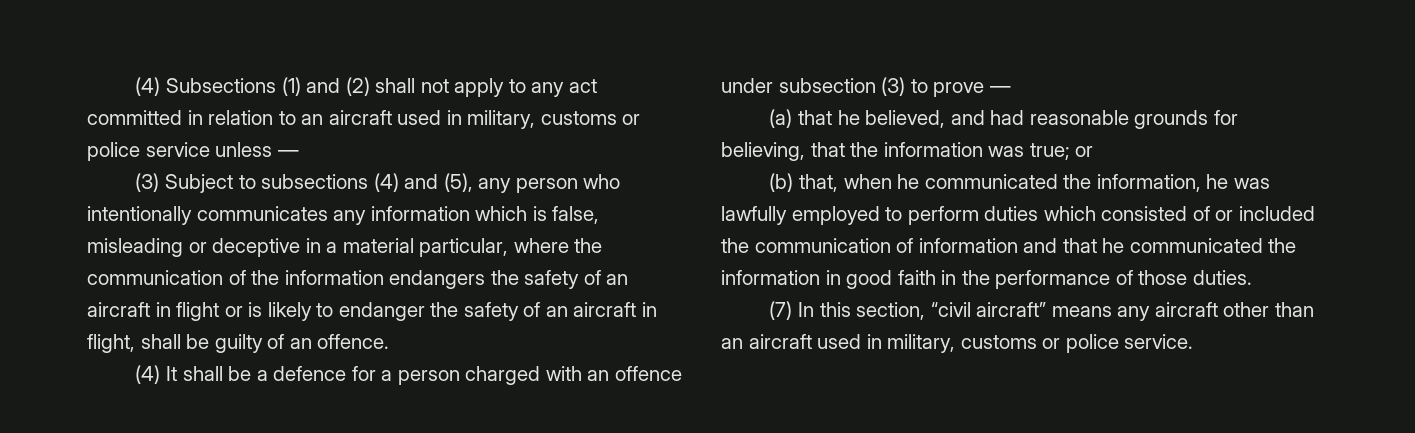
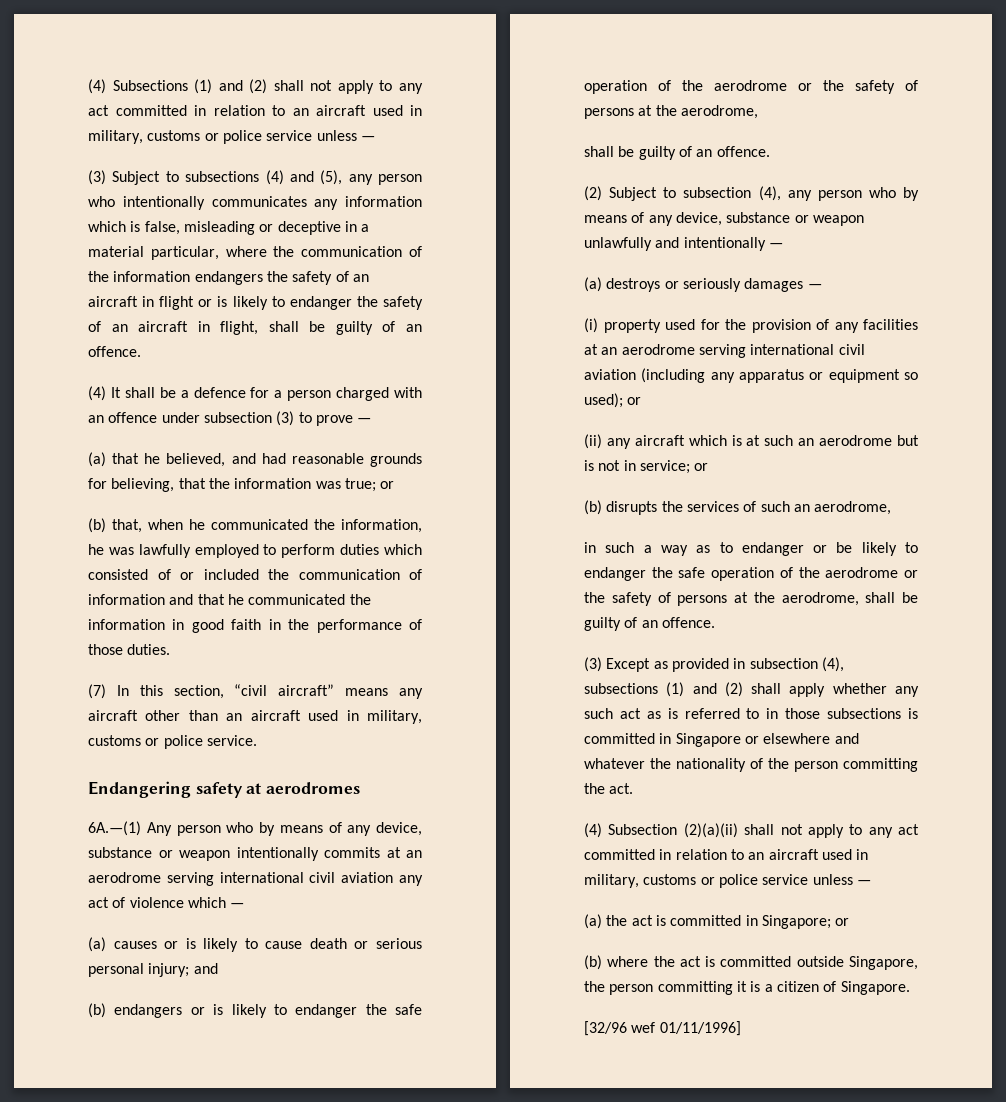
(1194, 341) none -> [88,781,361,798] [88,821,422,836] [88,847,422,861] [88,872,423,886] [88,897,245,908] [88,937,422,952] [88,963,218,977] [88,1003,422,1018] [584,80,918,94] [584,105,758,119] [584,146,770,160] [584,186,919,201] [584,212,864,226] [584,237,783,251] [584,277,822,292] [584,318,918,333] [584,344,865,358] [584,368,918,383] [584,393,642,408] [584,434,919,449] [584,460,709,474] [584,500,892,515] [584,542,918,556] [584,567,918,581] [584,592,918,606] [584,617,715,631] [584,657,844,672] [584,682,919,697] [584,708,918,719] [584,733,859,747] [584,758,918,772] [584,783,634,794] [584,823,919,838] [584,849,869,860] [584,874,871,888] [584,914,850,929] [584,955,918,970] [584,981,910,995] [584,1021,741,1036] // Endangering safety at aerodromes // 6A.—(1) Any person who by means of any device, substance or weapon intentionally commits at an aerodrome serving international civil aviation any act of violence which — // (a) causes or is likely to cause death or serious personal injury; and // (b) endangers or is likely to endanger the safe operation of the aerodrome or the safety of persons at the aerodrome, // shall be guilty of an offence. // (2) Subject to subsection (4), any person who by means of any device, substance or weapon unlawfully and intentionally — // (a) destroys or seriously damages — // (i) property used for the provision of any facilities at an aerodrome serving international civil aviation (including any apparatus or equipment so used); or // (ii) any aircraft which is at such an aerodrome but is not in service; or // (b) disrupts the services of such an aerodrome, // in such a way as to endanger or be likely to endanger the safe operation of the aerodrome or the safety of persons at the aerodrome, shall be guilty of an offence. // (3) Except as provided in subsection (4), subsections (1) and (2) shall apply whether any such act as is referred to in those subsections is committed in Singapore or elsewhere and whatever the nationality of the person committing the act. // (4) Subsection (2)(a)(ii) shall not apply to any act committed in relation to an aircraft used in military, customs or police service unless — // (a) the act is committed in Singapore; or // (b) where the act is committed outside Singapore, the person committing it is a citizen of Singapore. // [32/96 wef 01/11/1996]

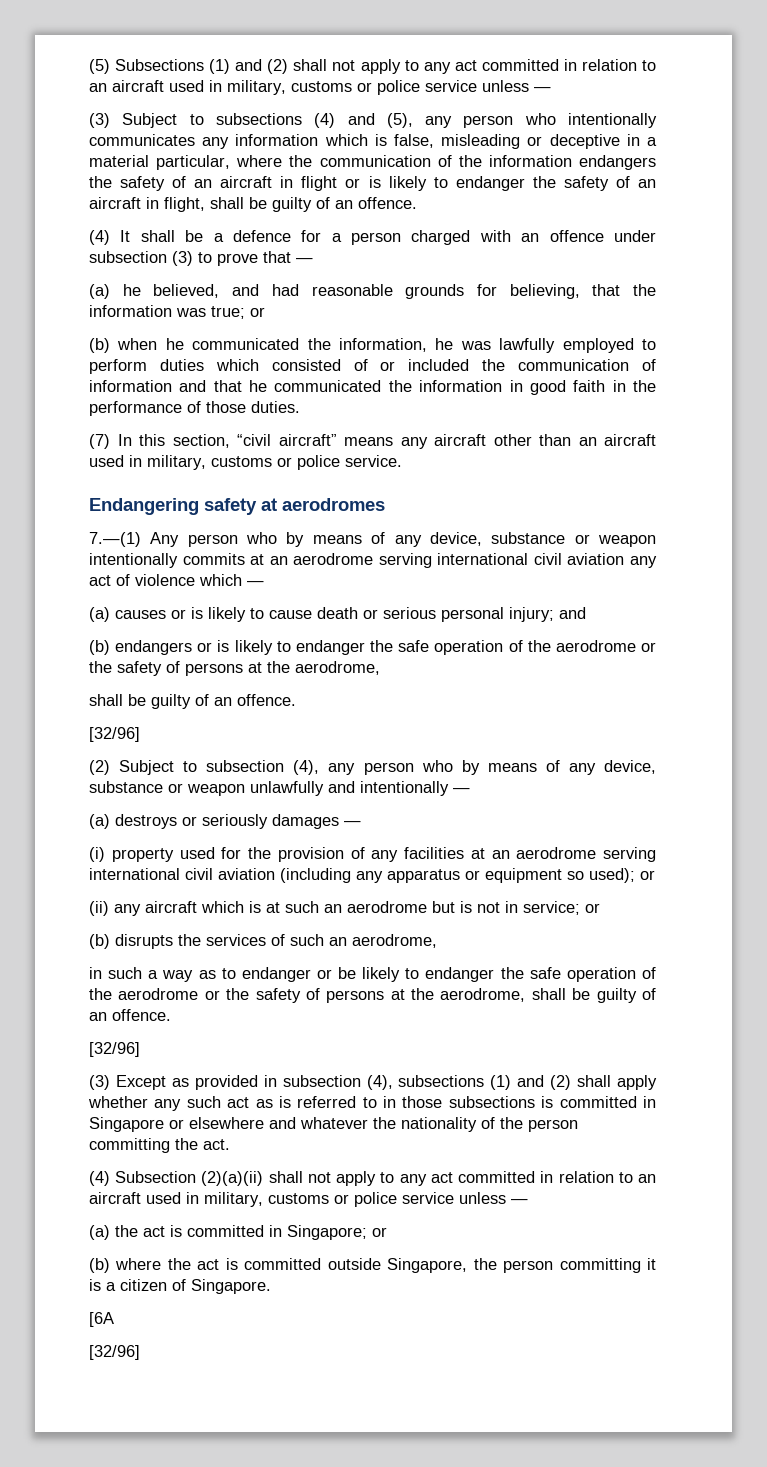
[88,79,106,94] (4) -> [89,59,110,74] (5)
[357,418,372,423] [88,452,140,467] — // (a) that -> [263,251,313,263] [89,284,110,299] that — // (a)
[112,519,142,533] that, -> (110, 345) none
[88,821,141,836] 6A.—(1) -> [89,532,141,547] 7.—(1)
(770, 151) none -> [89,727,140,742] // [32/96]
(715, 622) none -> [89,1042,140,1057] // [32/96]
[584,1021,741,1036] [32/96 wef 01/11/1996] -> [89,1312,114,1327] [89,1345,140,1360] [6A // [32/96]

